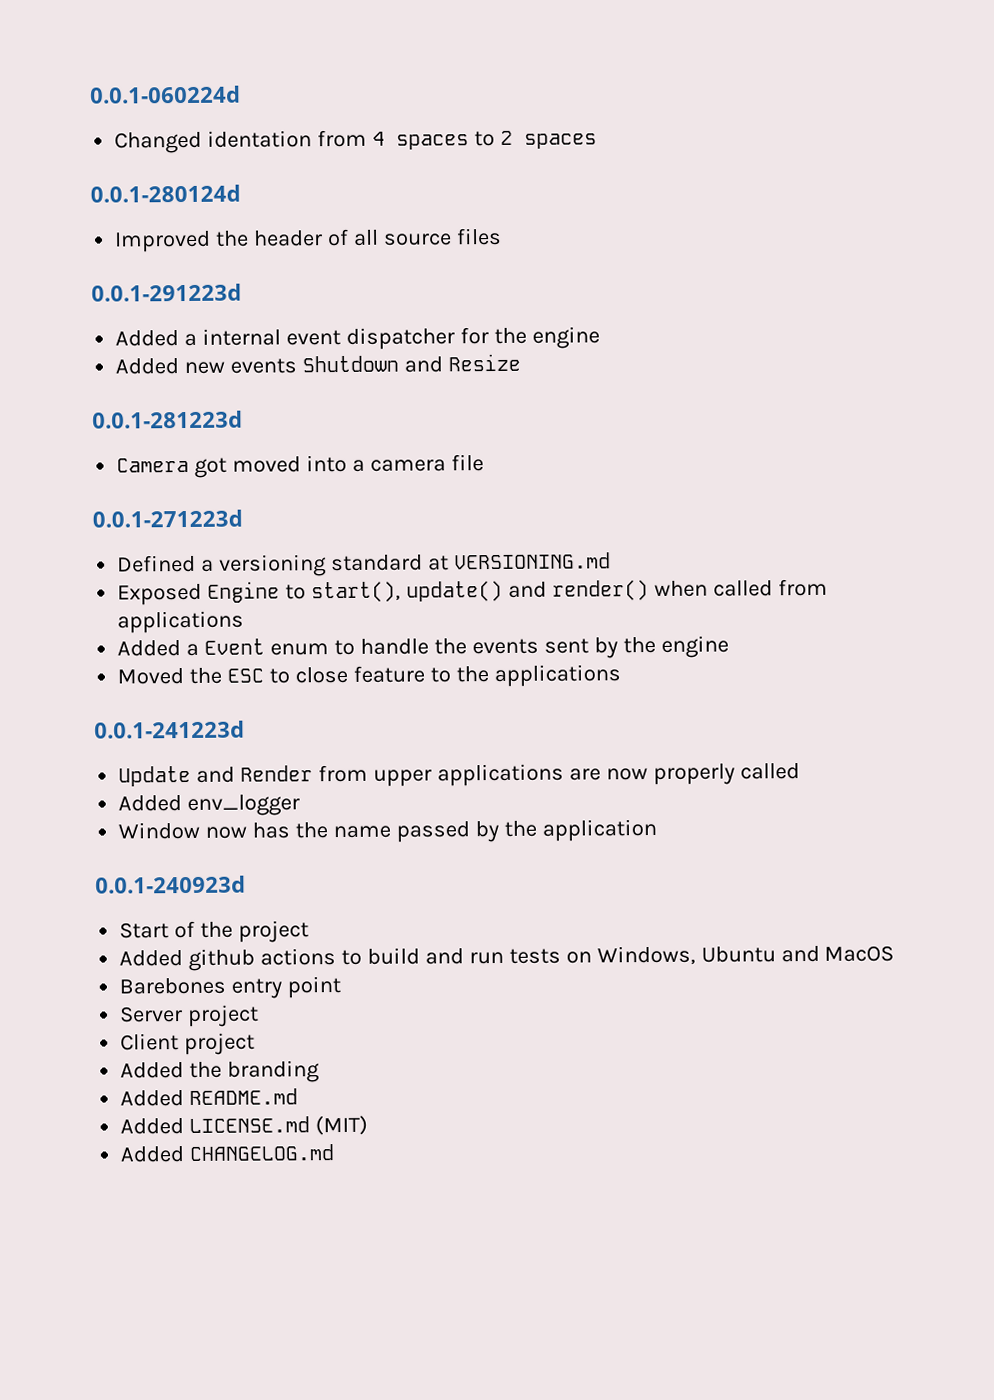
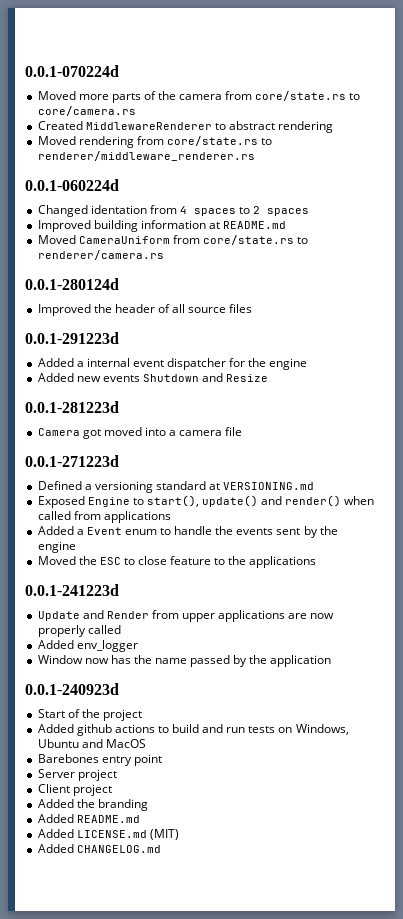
(90, 94) none -> [25,65,119,77] [37,91,361,103] [37,106,136,116] [37,121,334,133] [37,136,273,148] [37,151,255,161] 0.0.1-070224d // Moved more parts of the camera from core/state.rs to core/camera.rs // Created MiddlewareRenderer to abstract rendering // Moved rendering from core/state.rs to renderer/middleware_renderer.rs //
(597, 141) none -> [37,220,287,232] [37,235,309,245] [37,250,164,260] // Improved building information at README.md // Moved CameraUniform from core/state.rs to renderer/camera.rs

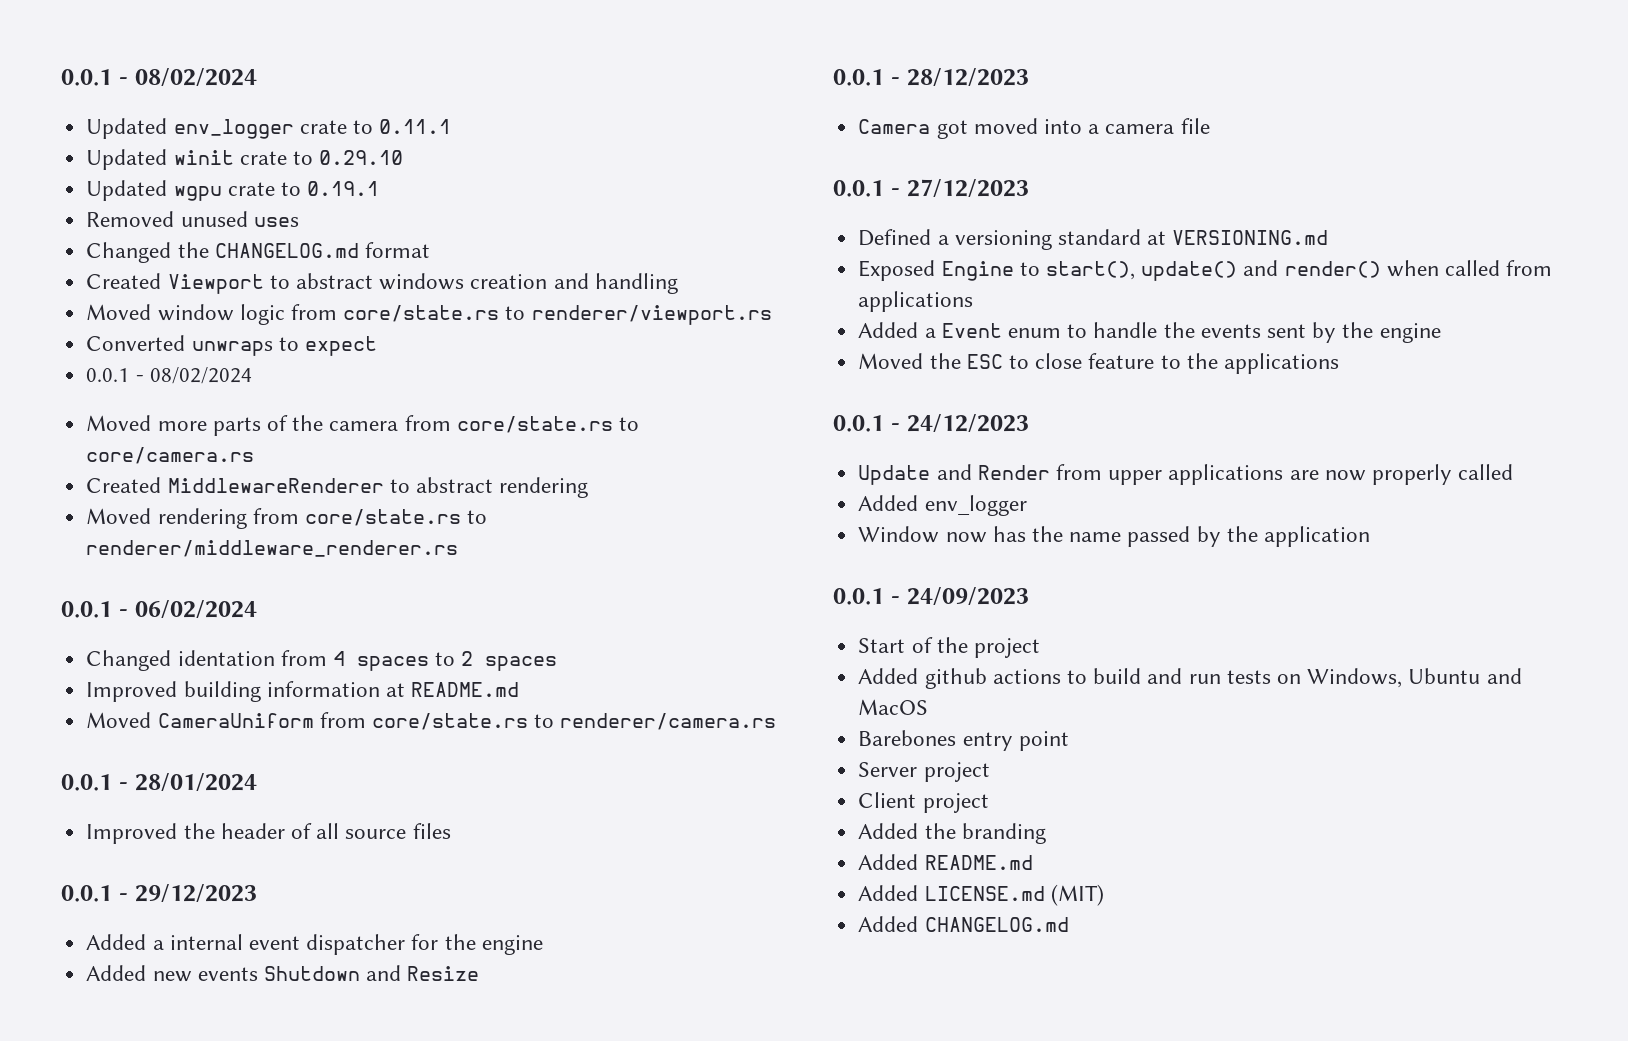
[25,65,119,77] 0.0.1-070224d -> [61,68,257,86] [86,118,452,139] [86,149,404,170] [86,180,380,201] [86,211,299,227] [86,242,430,263] [86,273,678,294] [86,304,772,325] [86,335,377,356] [86,367,252,384] 0.0.1 - 08/02/2024 // Updated env_logger crate to 0.11.1 // Updated winit crate to 0.29.10 // Updated wgpu crate to 0.19.1 // Removed unused uses // Changed the CHANGELOG.md format // Created Viewport to abstract windows creation and handling // Moved window logic from core/state.rs to renderer/viewport.rs // Converted unwraps to expect // 0.0.1 - 08/02/2024
[25,179,119,191] 0.0.1-060224d -> [61,600,257,618] 0.0.1 - 06/02/2024
[25,278,119,290] 0.0.1-280124d -> [61,773,257,791] 0.0.1 - 28/01/2024
[25,332,119,344] 0.0.1-291223d -> [61,884,257,902] 0.0.1 - 29/12/2023
[25,401,119,413] 0.0.1-281223d -> [833,68,1029,86] 0.0.1 - 28/12/2023
[25,455,119,467] 0.0.1-271223d -> [833,179,1029,197] 0.0.1 - 27/12/2023
[25,584,119,596] 0.0.1-241223d -> [833,414,1029,432] 0.0.1 - 24/12/2023
[25,683,119,695] 0.0.1-240923d -> [833,587,1029,605] 0.0.1 - 24/09/2023

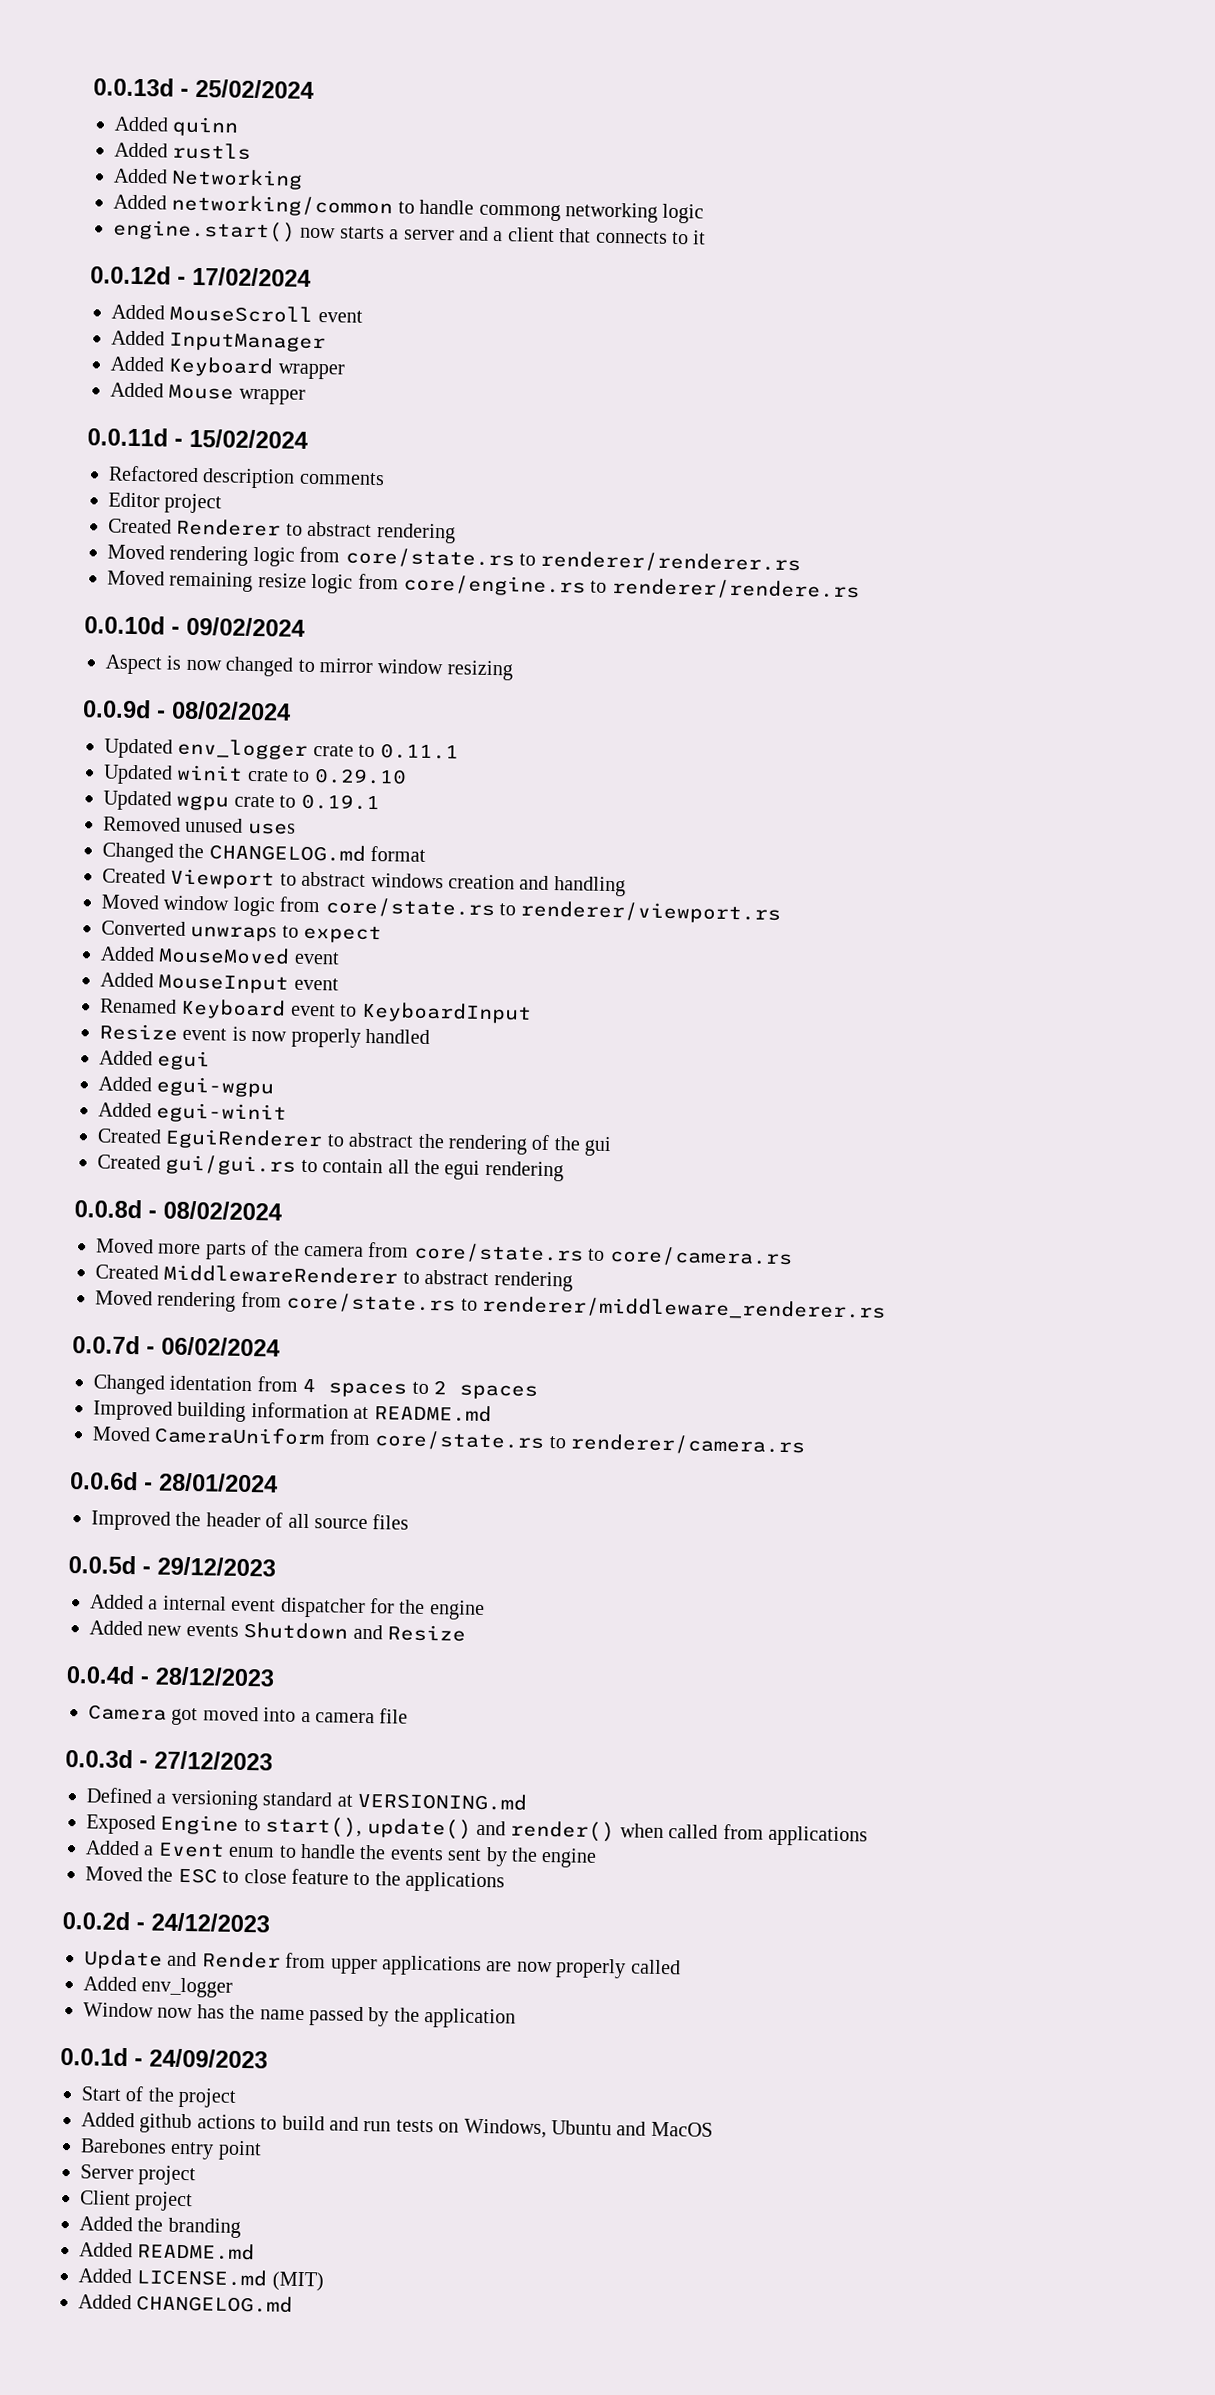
[61,69,112,86] 0.0.1 -> [93,77,314,99] [114,116,240,137] [114,142,252,160] [113,168,304,190] [113,194,705,224] [112,219,707,245] [90,265,311,287] [111,304,363,323] [111,330,327,353] [110,356,345,380] [110,382,306,405] [87,427,308,449] [108,465,385,489] [108,492,223,514] [108,518,456,544] [107,544,802,574] [107,570,860,601] [84,615,305,637] [105,654,513,681] [82,699,151,719] 0.0.13d - 25/02/2024 // Added quinn // Added rustls // Added Networking // Added networking/common to handle commong networking logic // engine.start() now starts a server and a client that connects to it // 0.0.12d - 17/02/2024 // Added MouseScroll event // Added InputManager // Added Keyboard wrapper // Added Mouse wrapper // 0.0.11d - 15/02/2024 // Refactored description comments // Editor project // Created Renderer to abstract rendering // Moved rendering logic from core/state.rs to renderer/renderer.rs // Moved remaining resize logic from core/engine.rs to renderer/rendere.rs // 0.0.10d - 09/02/2024 // Aspect is now changed to mirror window resizing // 0.0.9d
[86,368,130,382] 0.0.1 -> [100,946,340,965] [100,972,339,994] [100,998,532,1024] [99,1023,430,1048] [99,1050,211,1071] [98,1076,275,1098] [98,1102,288,1124] [97,1128,613,1157] [97,1154,564,1182] [74,1199,142,1219] Added MouseMoved event // Added MouseInput event // Renamed Keyboard event to KeyboardInput // Resize event is now properly handled // Added egui // Added egui-wgpu // Added egui-winit // Created EguiRenderer to abstract the rendering of the gui // Created gui/gui.rs to contain all the egui rendering // 0.0.8d
[61,601,112,618] 0.0.1 -> [72,1335,140,1355] 0.0.7d
[61,774,112,791] 0.0.1 -> [70,1471,138,1491] 0.0.6d
[61,885,112,902] 0.0.1 -> [68,1555,136,1575] 0.0.5d
[833,69,884,86] 0.0.1 -> [66,1665,135,1685] 0.0.4d
[833,180,884,197] 0.0.1 -> [65,1748,133,1769] 0.0.3d
[833,415,884,432] 0.0.1 -> [62,1910,130,1931] 0.0.2d
[833,588,884,605] 0.0.1 -> [60,2046,128,2067] 0.0.1d

